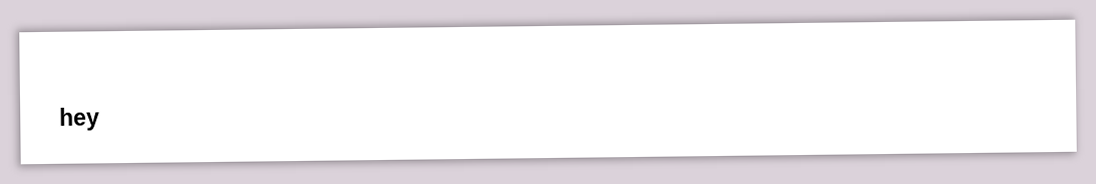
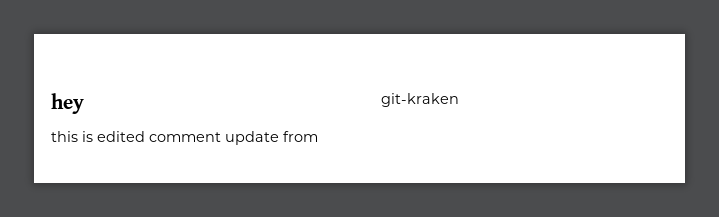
(100, 119) none -> [51,131,318,145] [381,93,459,107] // this is edited comment update from git-kraken

